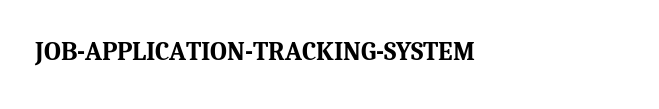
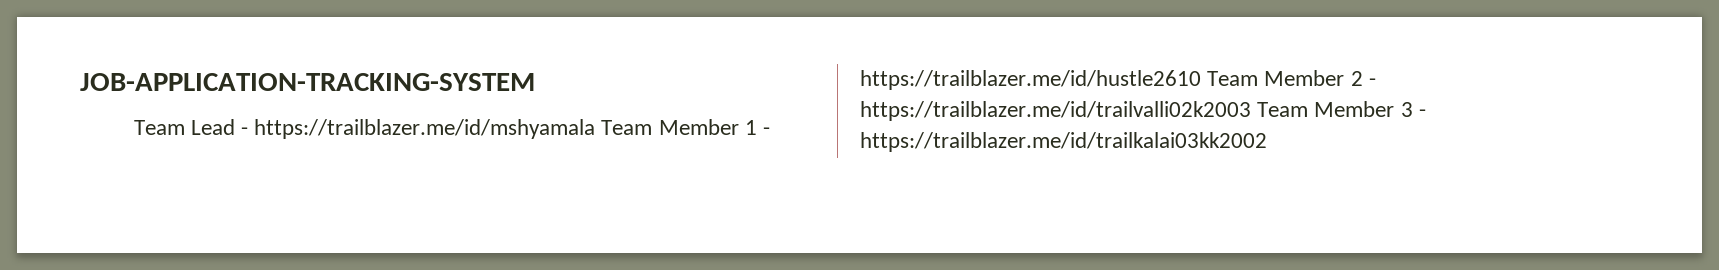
(475, 54) none -> [133,119,771,139] [860,70,1376,90] [860,101,1426,121] [860,132,1267,152] // Team Lead - https://trailblazer.me/id/mshyamala Team Member 1 - https://trailblazer.me/id/hustle2610 Team Member 2 - https://trailblazer.me/id/trailvalli02k2003 Team Member 3 - https://trailblazer.me/id/trailkalai03kk2002

